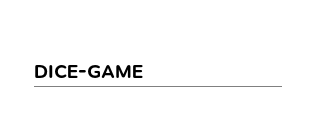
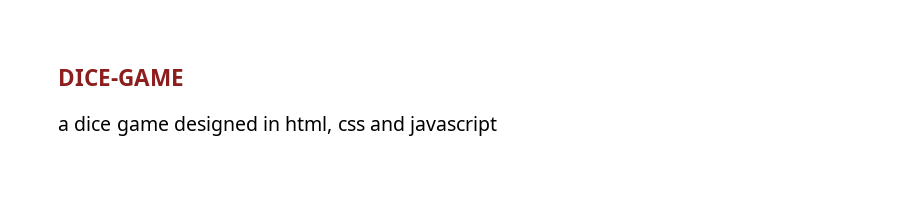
(143, 71) none -> [58,116,498,136] // a dice game designed in html, css and javascript

